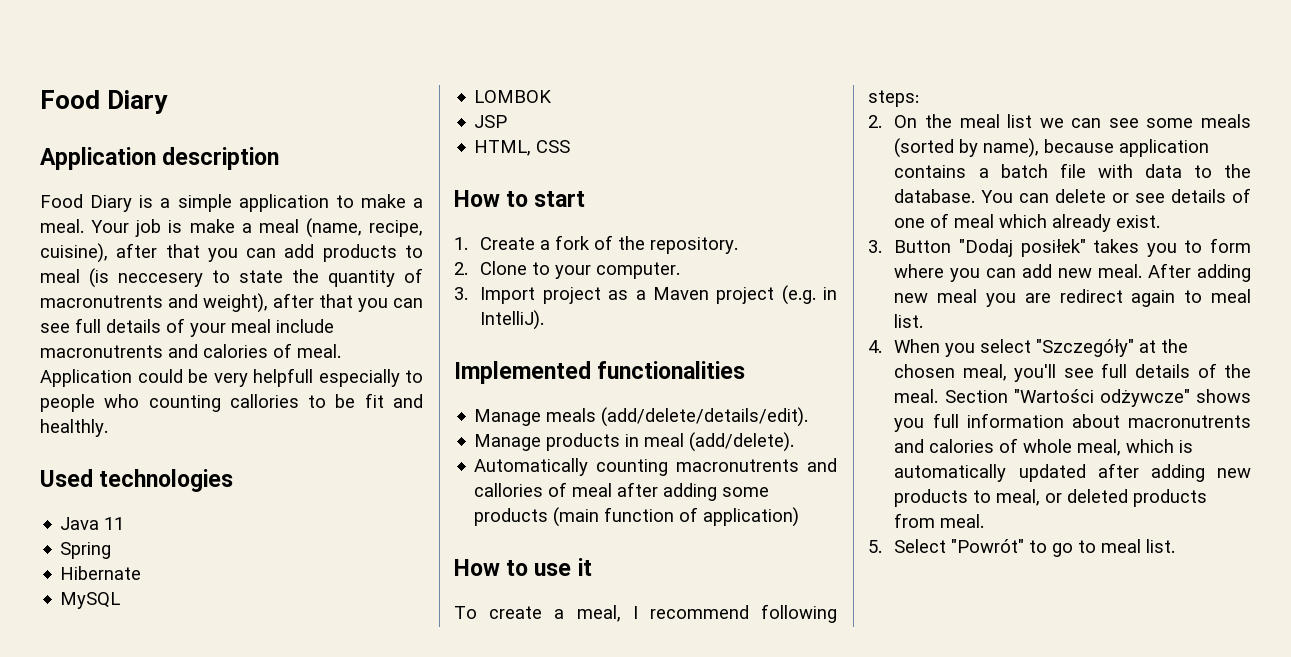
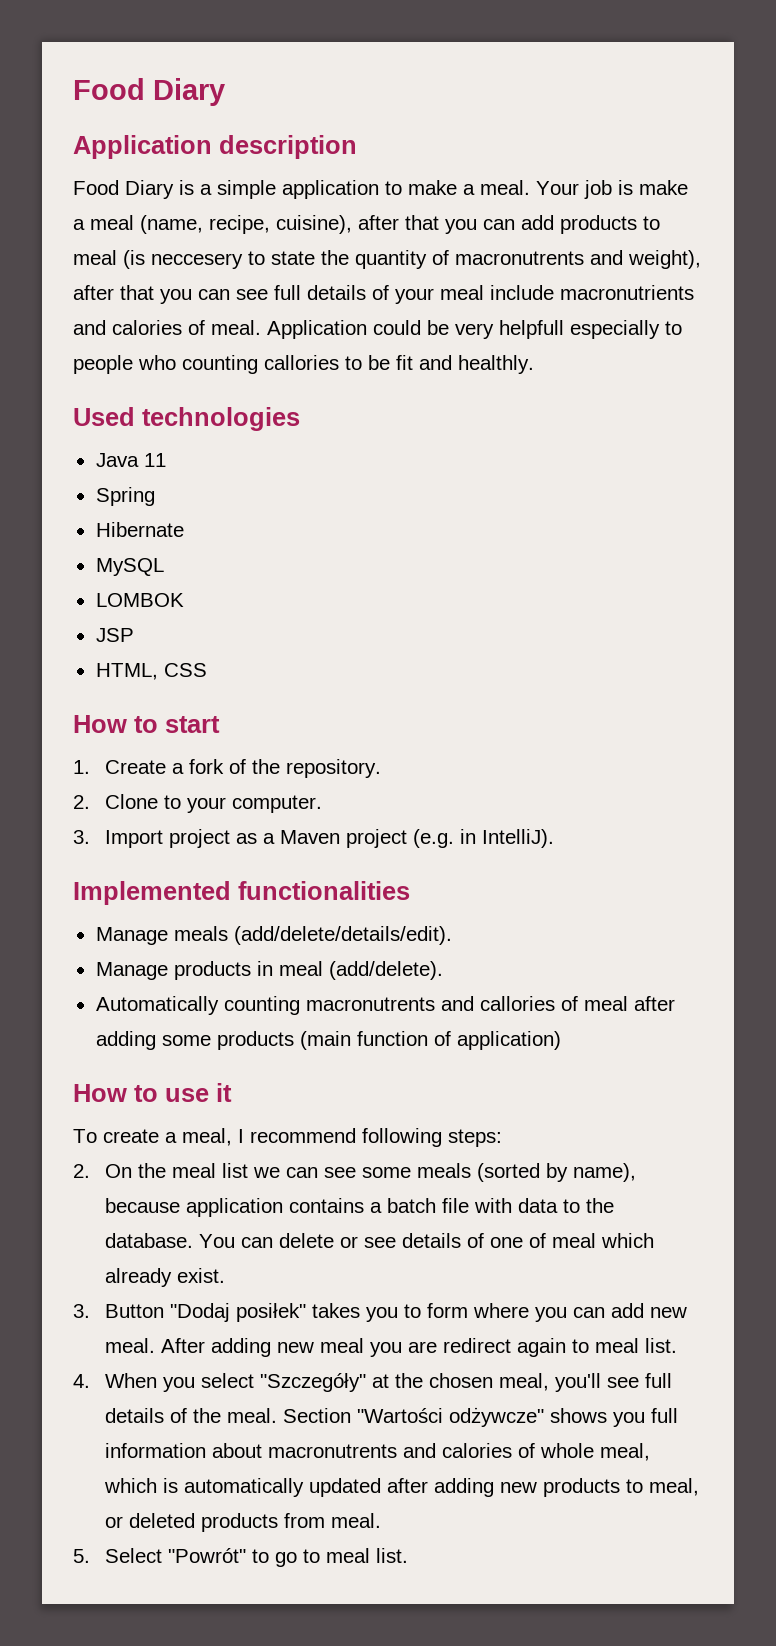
[40,345,163,358] macronutrents -> [560,285,694,300] macronutrients

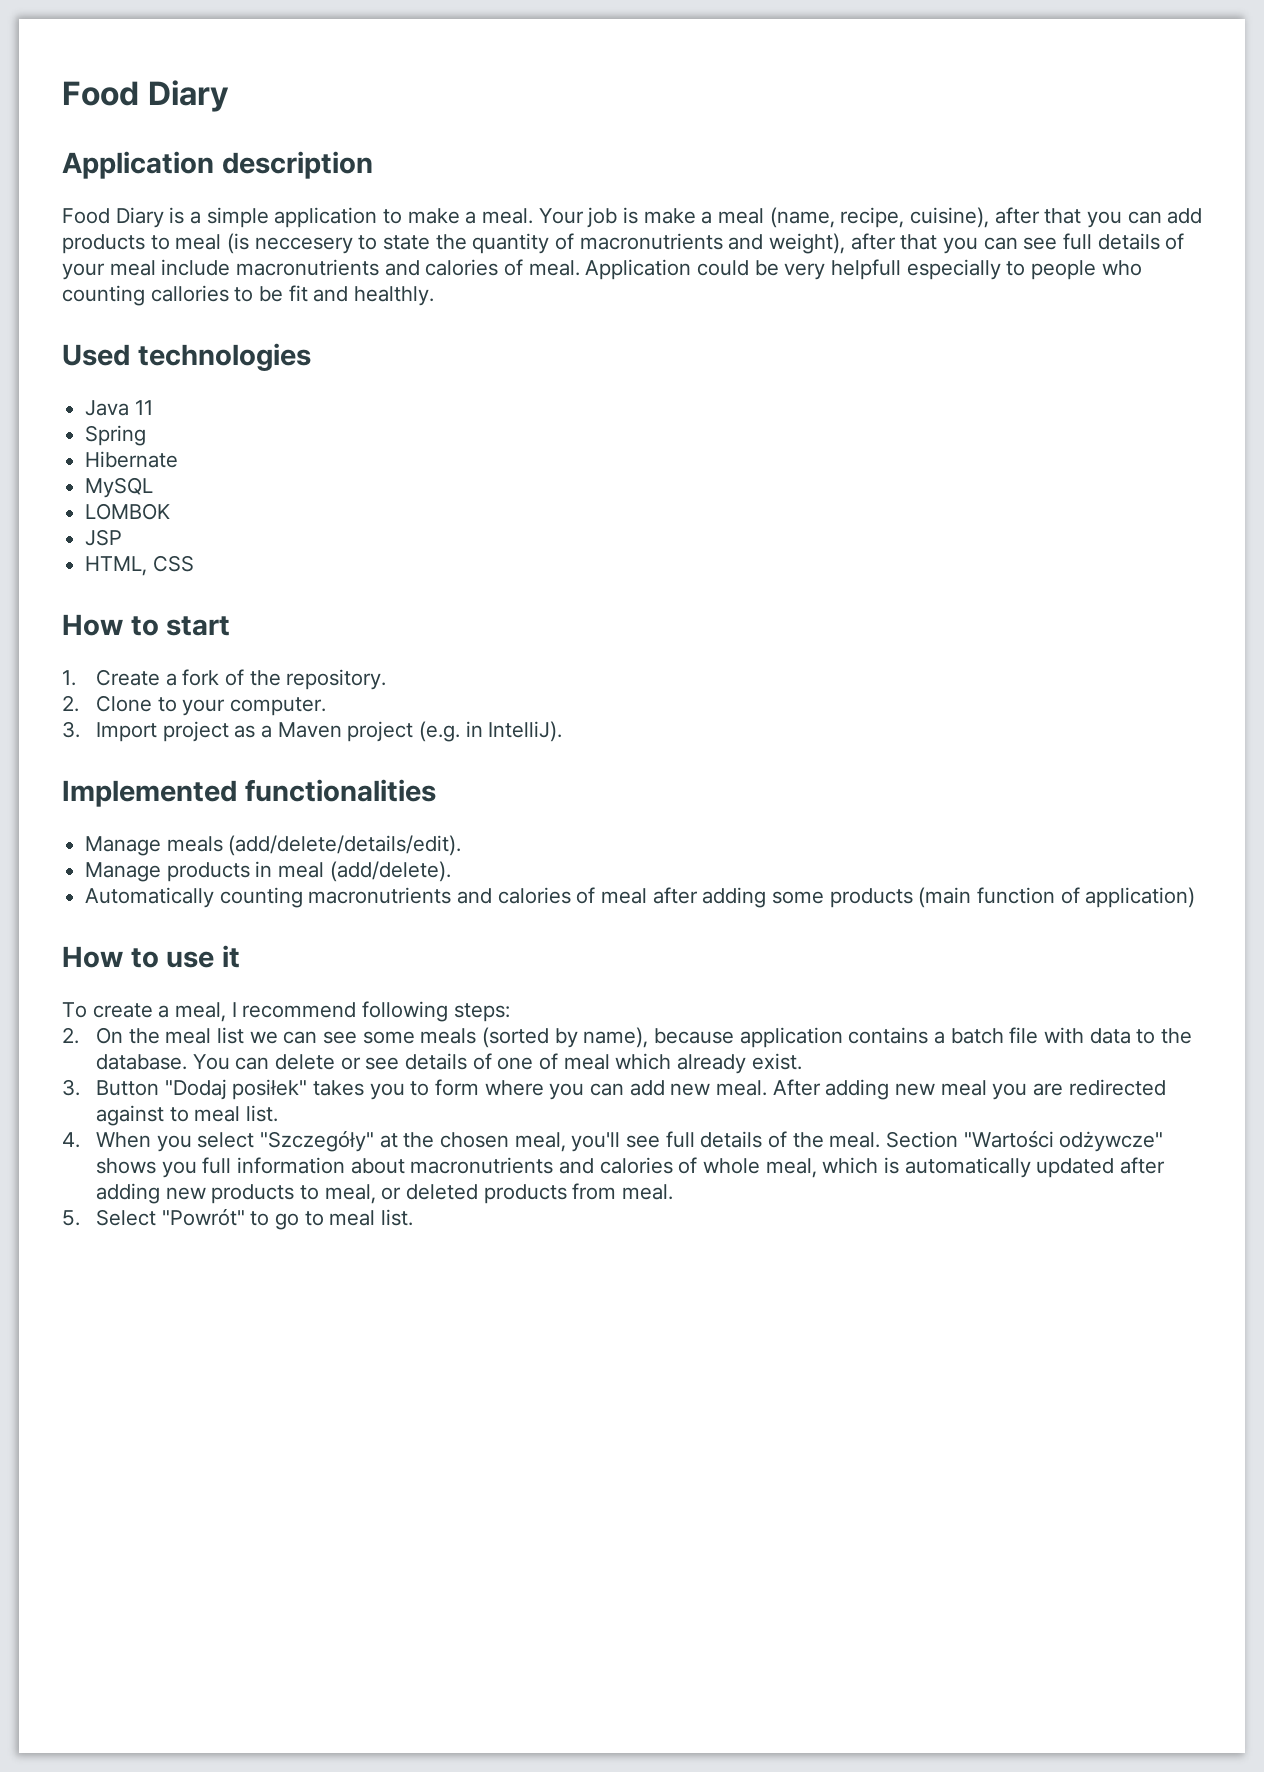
[455,251,584,265] macronutrents -> [579,233,723,250] macronutrients
[305,996,555,1011] macronutrents and callories -> [308,887,571,904] macronutrients and calories
[443,1338,567,1357] redirect again -> [1068,1079,1166,1096] [95,1105,164,1126] redirected against
[268,1444,398,1458] macronutrents -> [410,1157,554,1174] macronutrients

